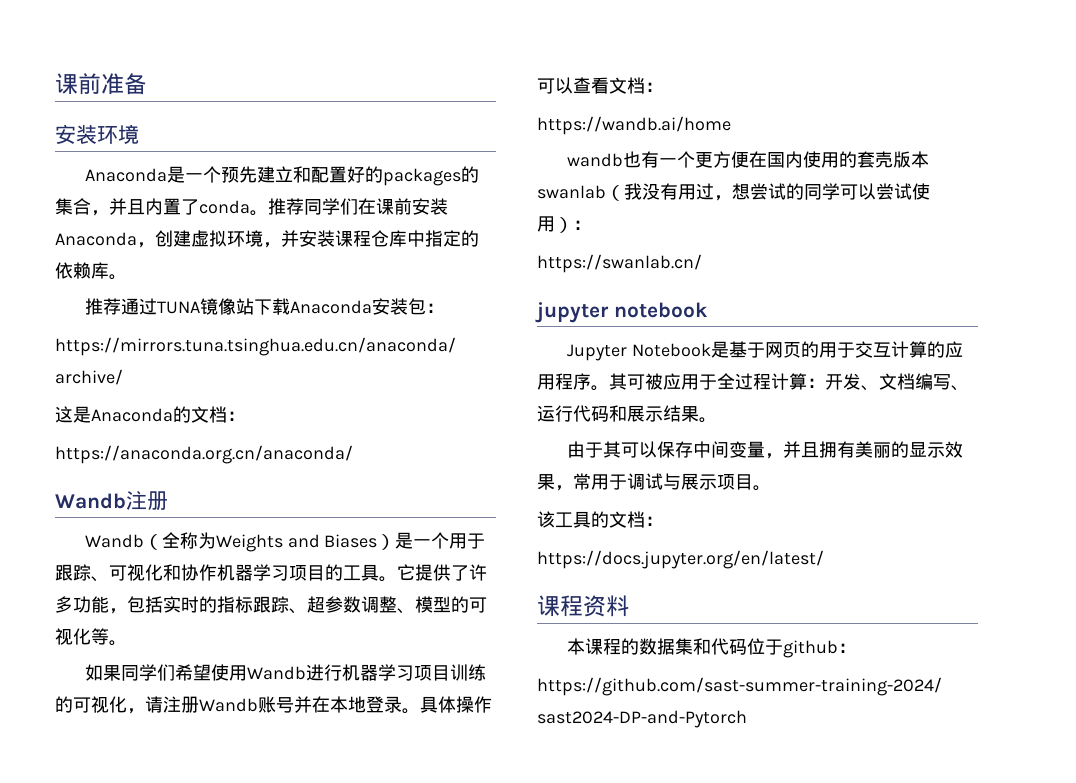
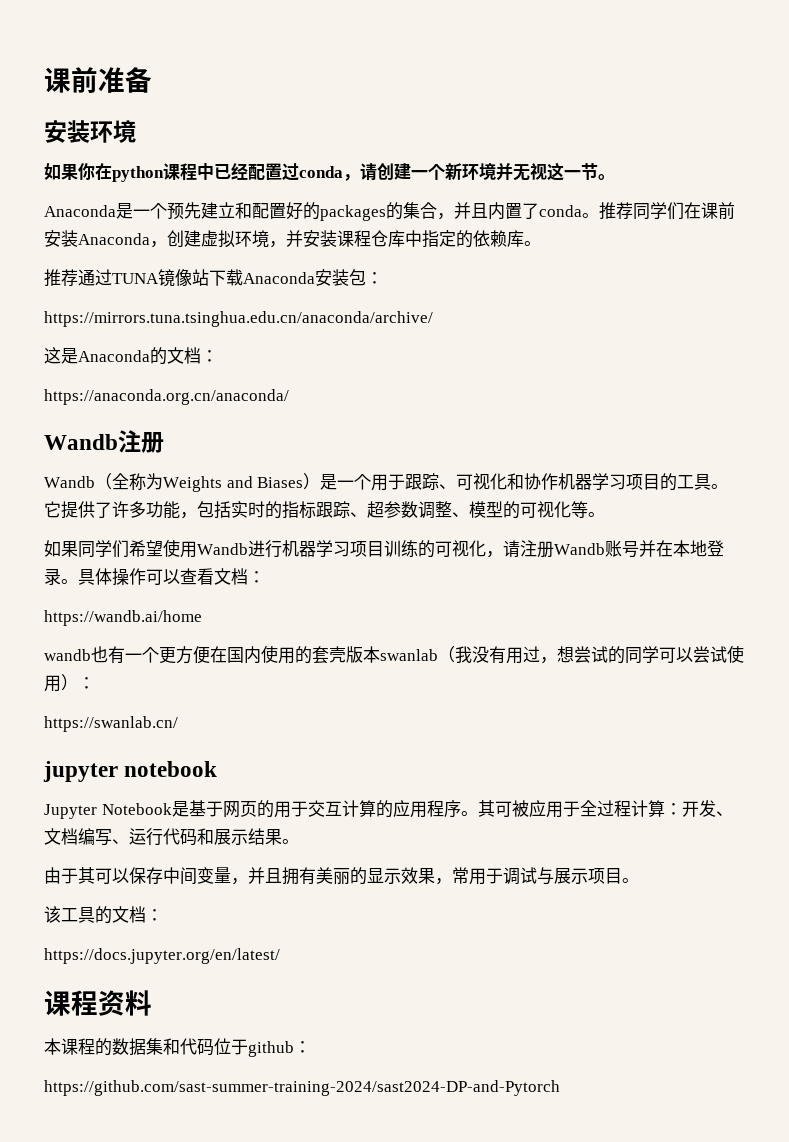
(139, 134) none -> [44,162,615,182] // 如果你在python课程中已经配置过conda，请创建一个新环境并无视这一节。

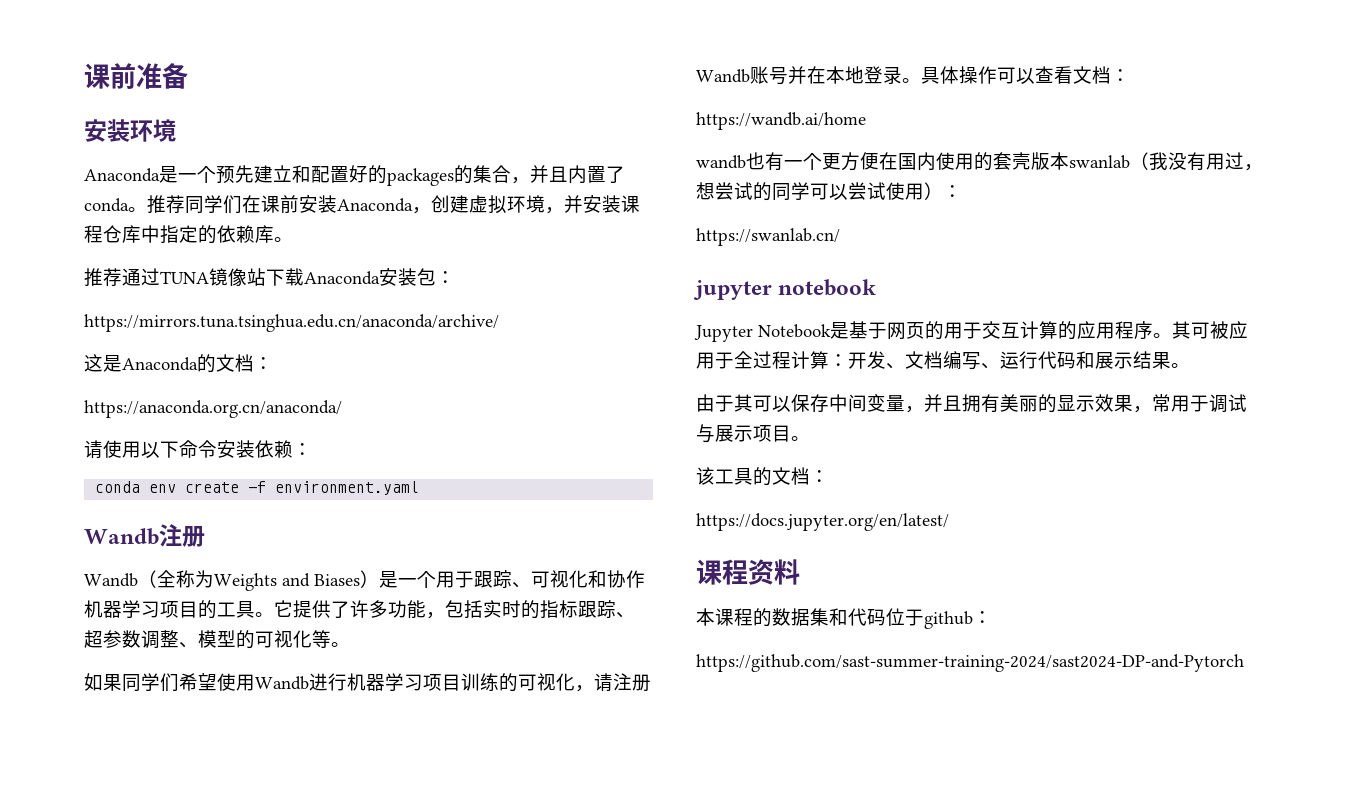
[44,162,615,182] // 如果你在python课程中已经配置过conda，请创建一个新环境并无视这一节。 -> (176, 130) none
(289, 397) none -> [84,440,312,459] [95,481,420,495] // 请使用以下命令安装依赖： // conda env create -f environment.yaml

